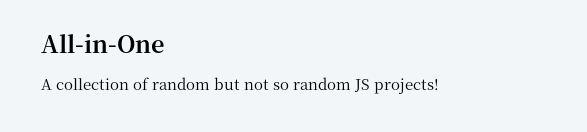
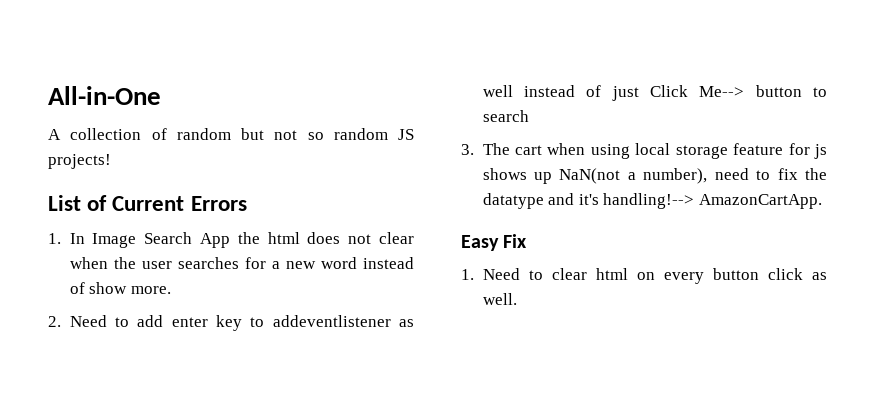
(440, 86) none -> [48,195,247,211] [48,232,414,248] [69,257,414,269] [69,282,171,294] [48,315,414,331] [482,85,827,101] [482,110,529,122] [461,143,827,159] [482,168,827,184] [482,193,822,209] [461,234,528,251] [461,268,827,284] [482,293,517,305] // List of Current Errors // 1. In Image Search App the html does not clear when the user searches for a new word instead of show more. // 2. Need to add enter key to addeventlistener as well instead of just Click Me--> button to search // 3. The cart when using local storage feature for js shows up NaN(not a number), need to fix the datatype and it's handling!--> AmazonCartApp. // Easy Fix // 1. Need to clear html on every button click as well.

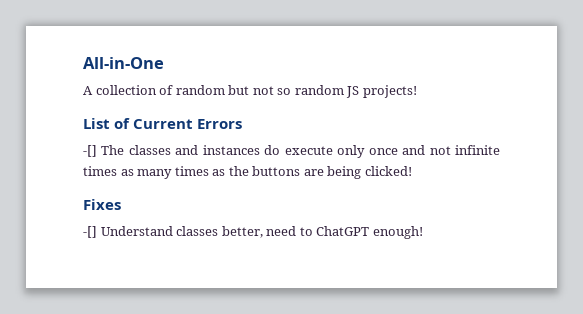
[48,232,414,248] [69,257,414,269] [69,282,171,294] [48,315,414,331] [482,85,827,101] [482,110,529,122] [461,143,827,159] [482,168,827,184] [482,193,822,209] [461,234,528,251] [461,268,827,284] [482,293,517,305] 1. In Image Search App the html does not clear when the user searches for a new word instead of show more. // 2. Need to add enter key to addeventlistener as well instead of just Click Me--> button to search // 3. The cart when using local storage feature for js shows up NaN(not a number), need to fix the datatype and it's handling!--> AmazonCartApp. // Easy Fix // 1. Need to clear html on every button click as well. -> [83,145,500,158] [83,166,412,179] [83,199,121,210] [83,226,423,239] -[] The classes and instances do execute only once and not infinite times as many times as the buttons are being clicked! // Fixes // -[] Understand classes better, need to ChatGPT enough!

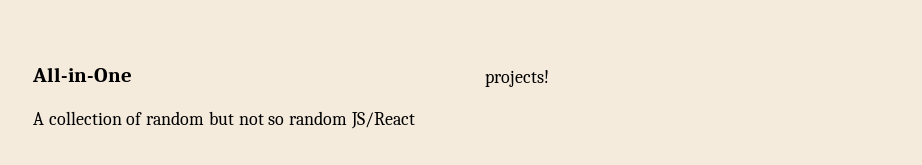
[346,86,360,98] JS -> [350,112,415,129] JS/React
[83,118,243,129] [83,145,500,158] [83,166,412,179] [83,199,121,210] [83,226,423,239] // List of Current Errors // -[] The classes and instances do execute only once and not infinite times as many times as the buttons are being clicked! // Fixes // -[] Understand classes better, need to ChatGPT enough! -> (549, 78) none

